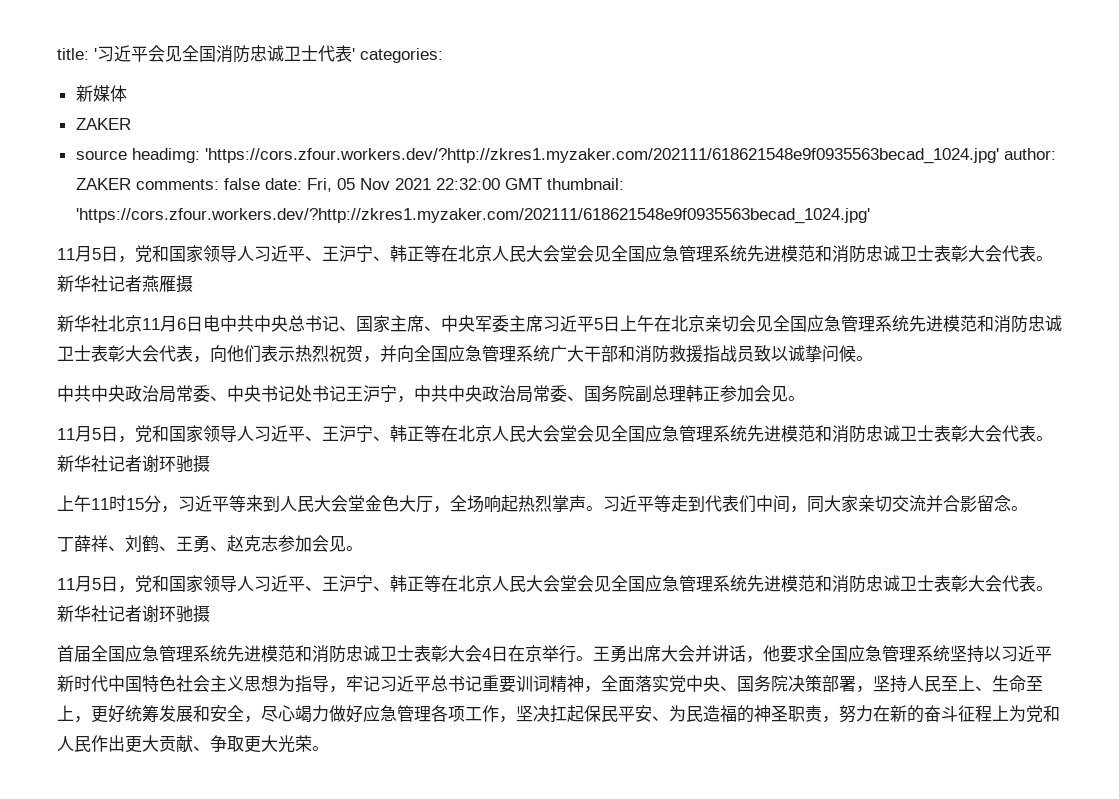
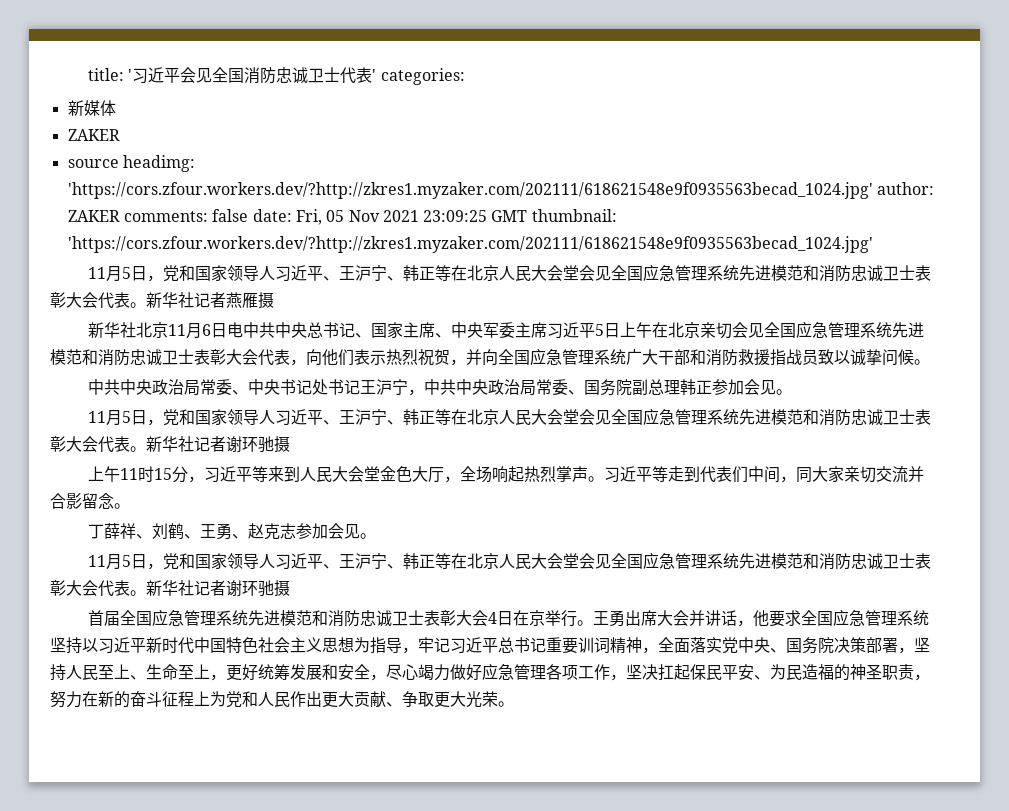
[435,178,500,190] 22:32:00 -> [423,210,488,222] 23:09:25

